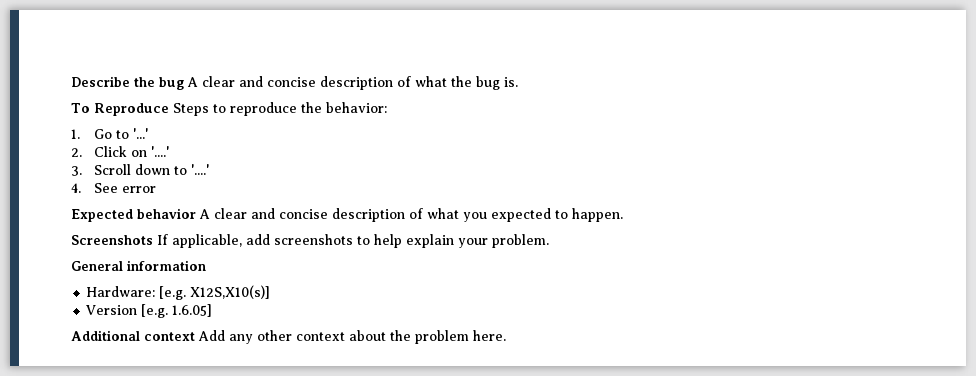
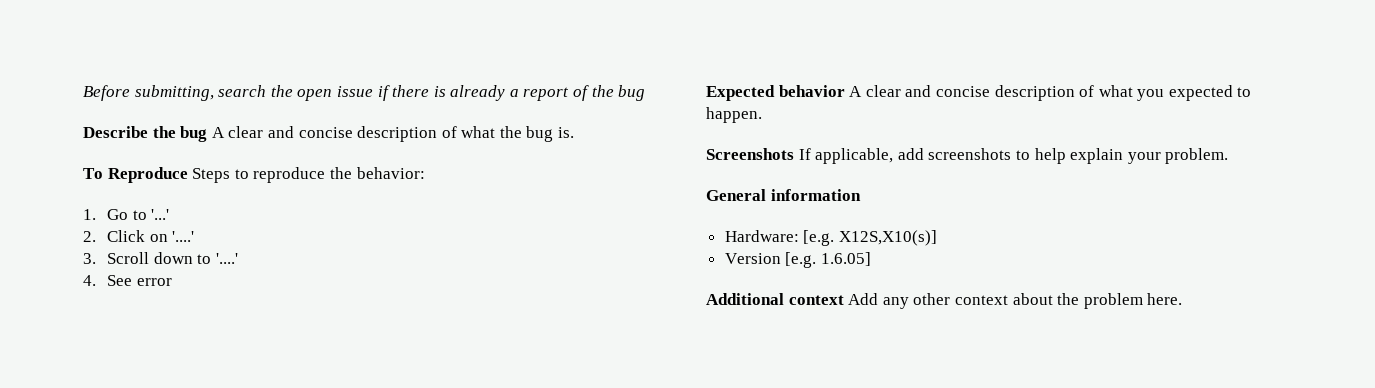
(71, 81) none -> [83,85,646,101] Before submitting, search the open issue if there is already a report of the bug //

